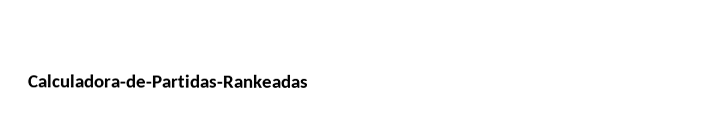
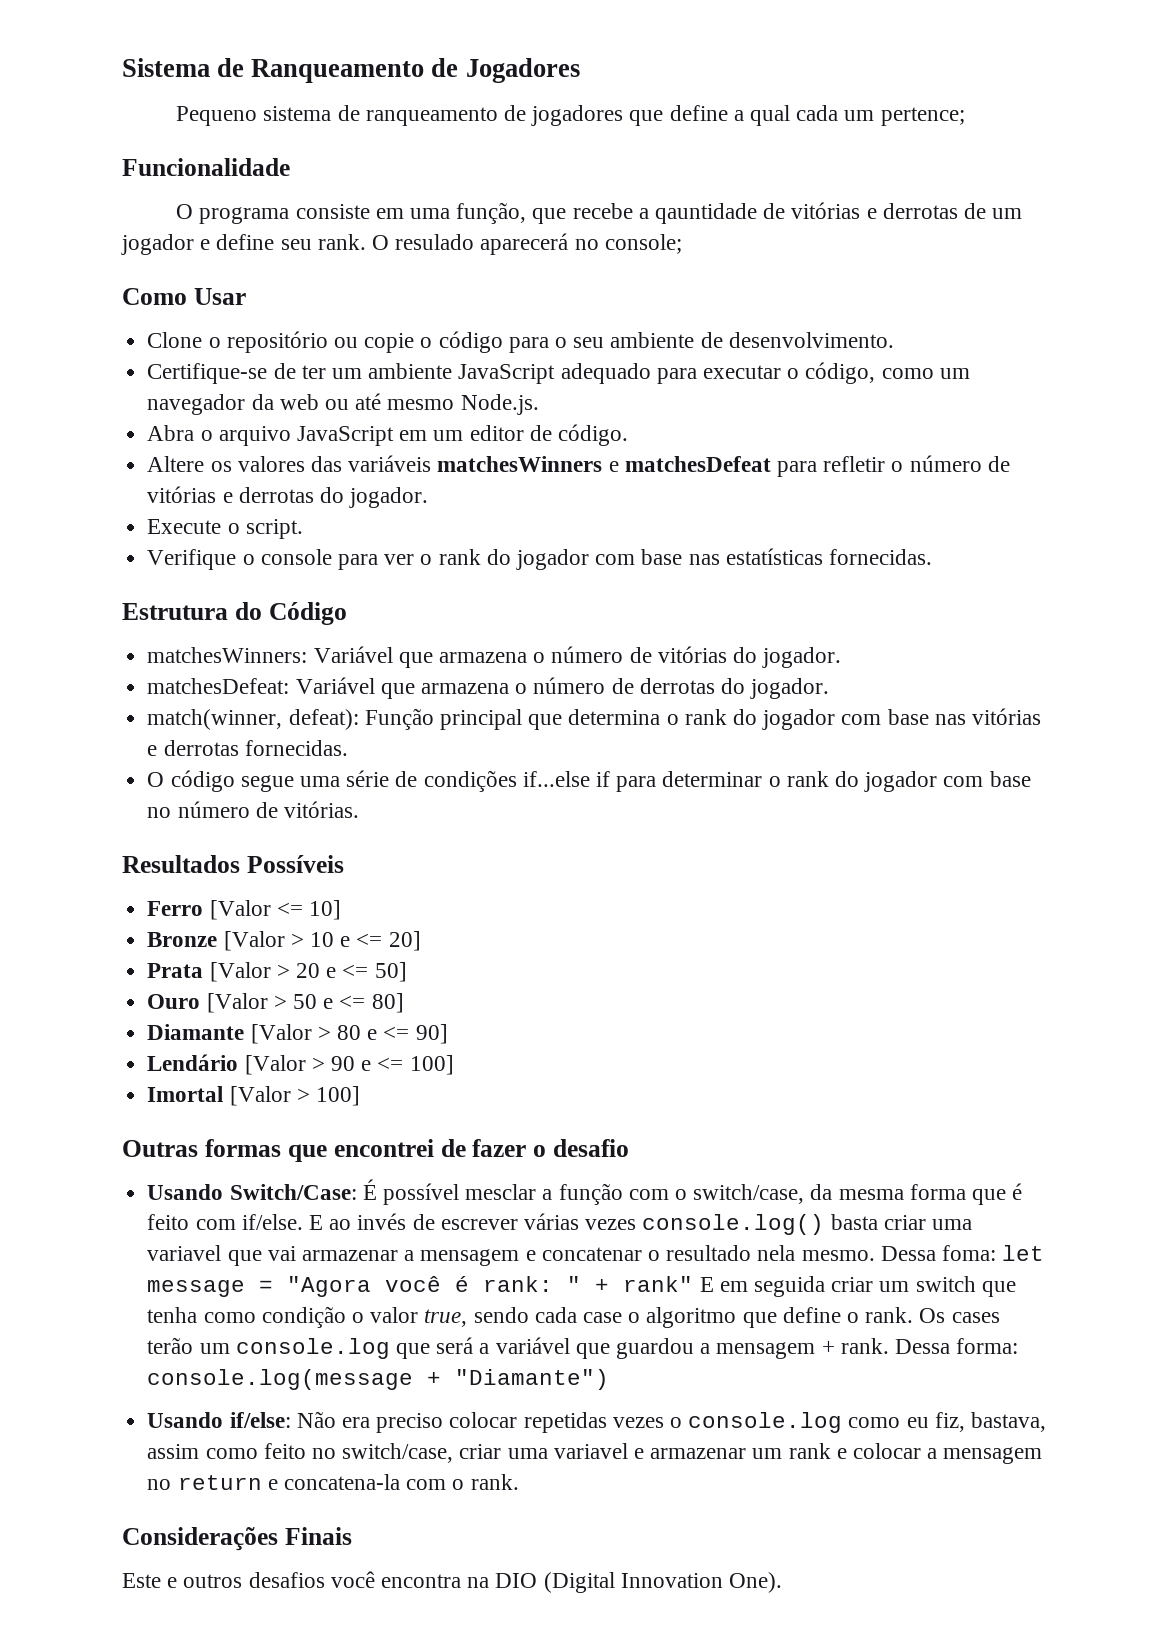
[27,74,308,88] Calculadora-de-Partidas-Rankeadas -> [122,58,580,83] [176,105,965,126] [122,158,290,176] [176,202,1023,224] [121,233,682,255] [122,288,246,305] [147,331,894,353] [147,362,970,384] [147,393,539,415] [147,424,628,446] [147,455,1010,477] [147,486,429,508] [147,519,303,539] [147,548,933,570] [122,602,347,625] [147,646,842,668] [147,677,830,699] [147,708,1042,730] [147,740,348,756] [147,770,1031,792] [147,801,359,818] [122,855,344,873] [147,900,341,920] [147,931,421,951] [147,962,407,982] [147,993,404,1013] [147,1024,448,1044] [147,1054,454,1075] [147,1086,360,1106] [122,1139,630,1162] [147,1179,1023,1205] [147,1213,973,1235] [147,1245,1045,1266] [147,1276,1016,1297] [147,1306,1000,1328] [147,1337,1019,1359] [147,1369,610,1390] [147,1411,1047,1433] [147,1443,1043,1464] [147,1474,519,1490] [122,1527,352,1551] [122,1571,783,1593] Sistema de Ranqueamento de Jogadores // Pequeno sistema de ranqueamento de jogadores que define a qual cada um pertence; // Funcionalidade // O programa consiste em uma função, que recebe a qauntidade de vitórias e derrotas de um jogador e define seu rank. O resulado aparecerá no console; // Como Usar // Clone o repositório ou copie o código para o seu ambiente de desenvolvimento. // Certifique-se de ter um ambiente JavaScript adequado para executar o código, como um navegador da web ou até mesmo Node.js. // Abra o arquivo JavaScript em um editor de código. // Altere os valores das variáveis matchesWinners e matchesDefeat para refletir o número de vitórias e derrotas do jogador. // Execute o script. // Verifique o console para ver o rank do jogador com base nas estatísticas fornecidas. // Estrutura do Código // matchesWinners: Variável que armazena o número de vitórias do jogador. // matchesDefeat: Variável que armazena o número de derrotas do jogador. // match(winner, defeat): Função principal que determina o rank do jogador com base nas vitórias e derrotas fornecidas. // O código segue uma série de condições if...else if para determinar o rank do jogador com base no número de vitórias. // Resultados Possíveis // Ferro [Valor <= 10] // Bronze [Valor > 10 e <= 20] // Prata [Valor > 20 e <= 50] // Ouro [Valor > 50 e <= 80] // Diamante [Valor > 80 e <= 90] // Lendário [Valor > 90 e <= 100] // Imortal [Valor > 100] // Outras formas que encontrei de fazer o desafio // Usando Switch/Case: É possível mesclar a função com o switch/case, da mesma forma que é feito com if/else. E ao invés de escrever várias vezes console.log() basta criar uma variavel que vai armazenar a mensagem e concatenar o resultado nela mesmo. Dessa foma: let message = "Agora você é rank: " + rank" E em seguida criar um switch que tenha como condição o valor true, sendo cada case o algoritmo que define o rank. Os cases terão um console.log que será a variável que guardou a mensagem + rank. Dessa forma: console.log(message + "Diamante") // Usando if/else: Não era preciso colocar repetidas vezes o console.log como eu fiz, bastava, assim como feito no switch/case, criar uma variavel e armazenar um rank e colocar a mensagem no return e concatena-la com o rank. // Considerações Finais // Este e outros desafios você encontra na DIO (Digital Innovation One).

